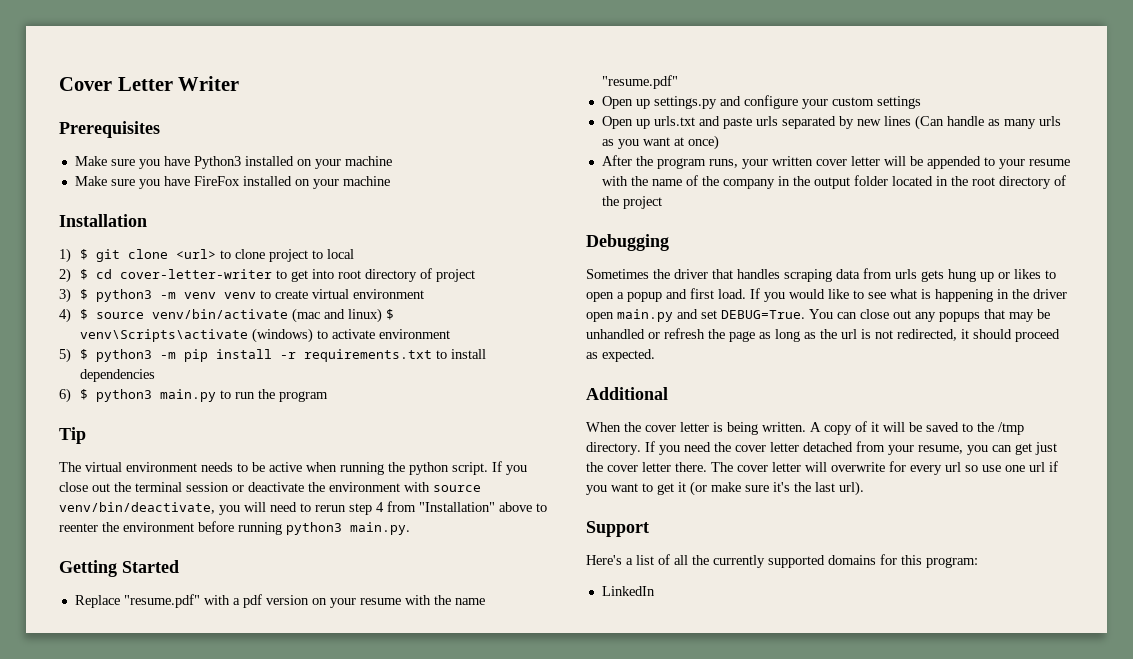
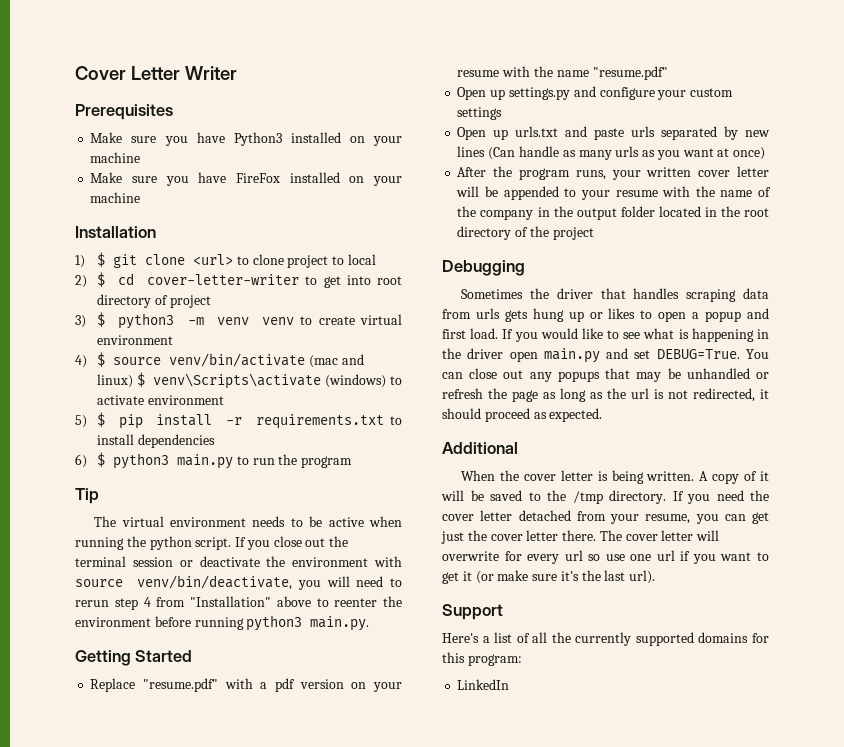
[95,349,176,362] python3 -m -> (106, 419) none

